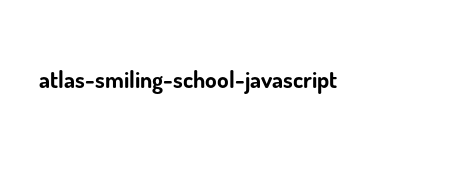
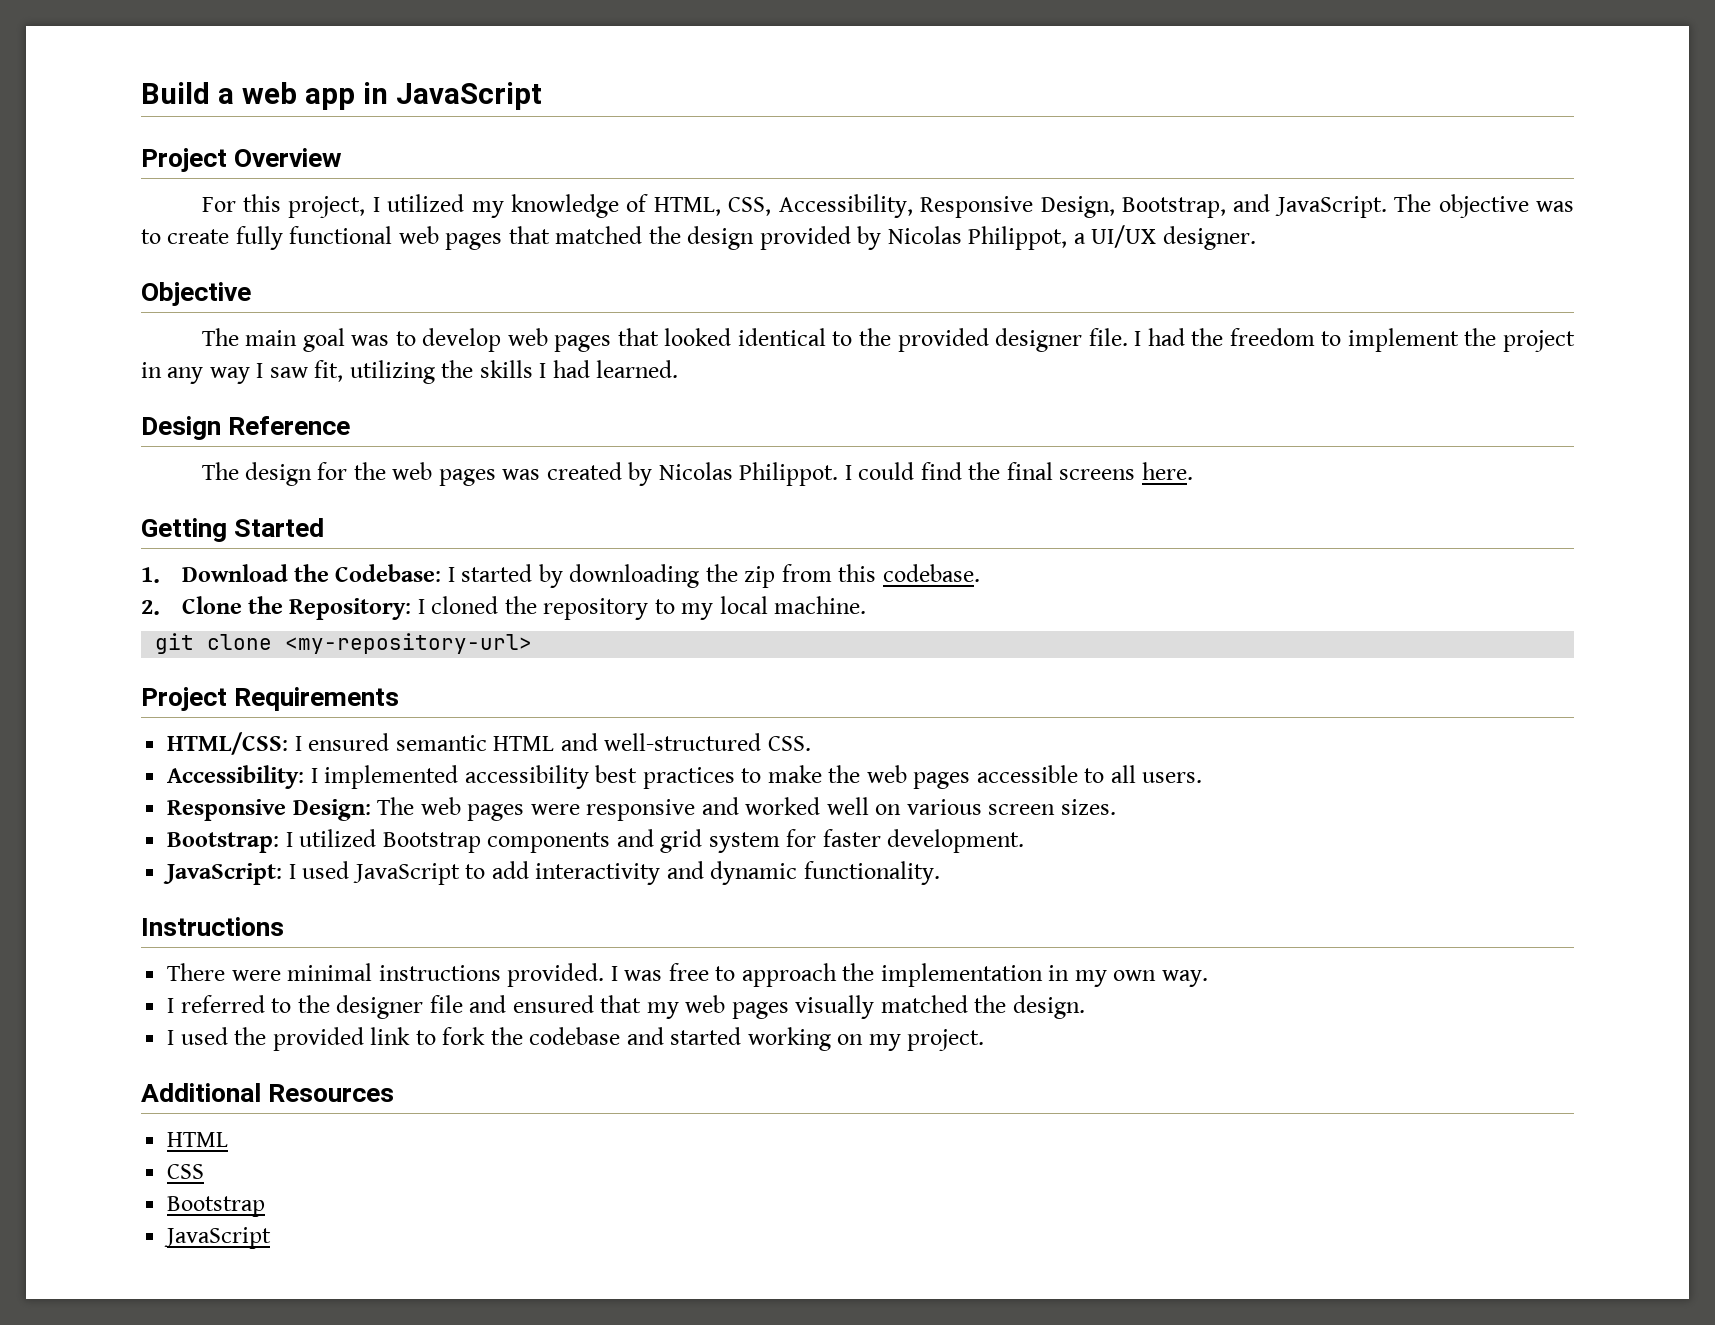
[39,70,337,94] atlas-smiling-school-javascript -> [141,82,542,110] [141,148,343,172] [201,194,1575,218] [141,225,1256,250] [141,282,251,306] [201,328,1575,352] [141,360,679,384] [141,416,351,440] [201,462,1193,486] [141,518,325,542] [141,564,980,588] [141,596,867,620] [155,633,533,654] [141,687,400,711] [167,732,811,755] [167,765,1203,789] [167,797,1116,821] [167,829,1025,853] [163,861,940,885] [141,917,284,936] [167,963,1208,987] [167,995,1085,1019] [167,1027,985,1051] [141,1083,395,1102] [167,1132,229,1147] [167,1164,205,1179] [167,1196,266,1217] [164,1227,272,1249] Build a web app in JavaScript // Project Overview // For this project, I utilized my knowledge of HTML, CSS, Accessibility, Responsive Design, Bootstrap, and JavaScript. The objective was to create fully functional web pages that matched the design provided by Nicolas Philippot, a UI/UX designer. // Objective // The main goal was to develop web pages that looked identical to the provided designer file. I had the freedom to implement the project in any way I saw fit, utilizing the skills I had learned. // Design Reference // The design for the web pages was created by Nicolas Philippot. I could find the final screens here. // Getting Started // 1. Download the Codebase: I started by downloading the zip from this codebase. // 2. Clone the Repository: I cloned the repository to my local machine. // git clone <my-repository-url> // Project Requirements // HTML/CSS: I ensured semantic HTML and well-structured CSS. // Accessibility: I implemented accessibility best practices to make the web pages accessible to all users. // Responsive Design: The web pages were responsive and worked well on various screen sizes. // Bootstrap: I utilized Bootstrap components and grid system for faster development. // JavaScript: I used JavaScript to add interactivity and dynamic functionality. // Instructions // There were minimal instructions provided. I was free to approach the implementation in my own way. // I referred to the designer file and ensured that my web pages visually matched the design. // I used the provided link to fork the codebase and started working on my project. // Additional Resources // HTML // CSS // Bootstrap // JavaScript

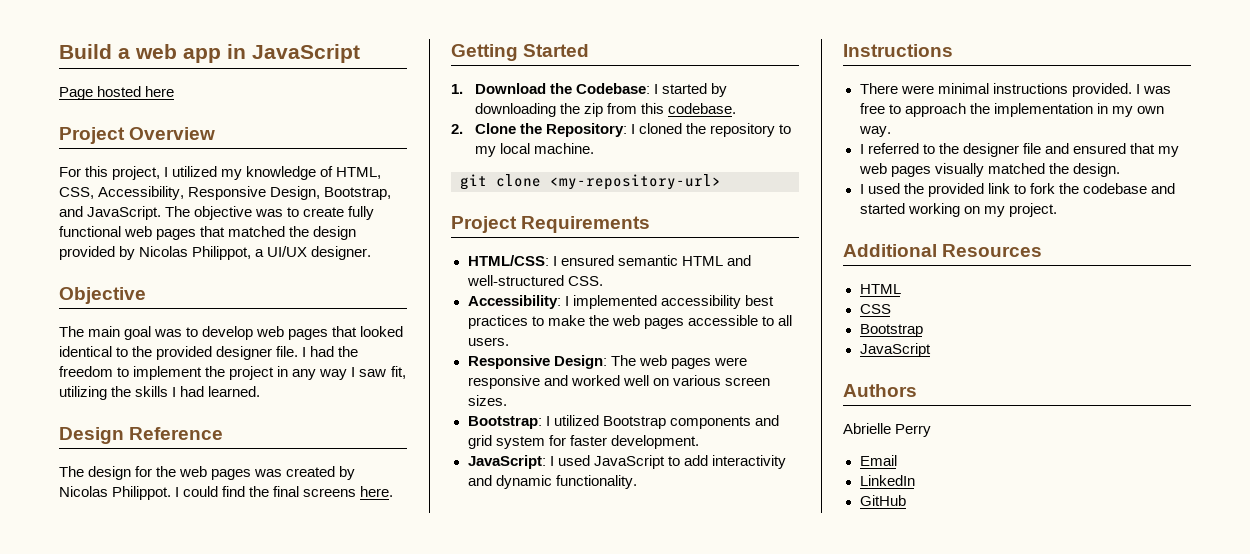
(542, 96) none -> [59,86,175,100] // Page hosted here
(272, 1238) none -> [843,384,917,397] [843,423,932,437] [859,455,897,466] [859,475,915,486] [859,495,906,506] // Authors // Abrielle Perry // Email // LinkedIn // GitHub

